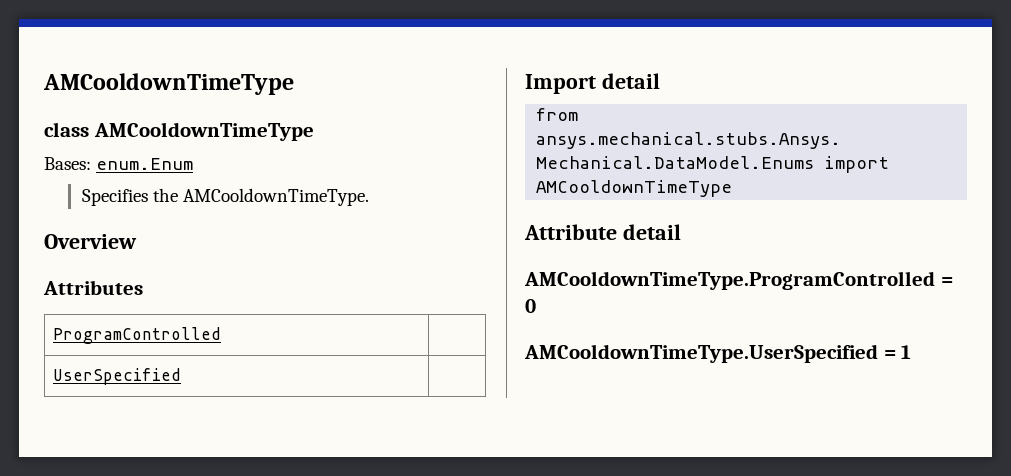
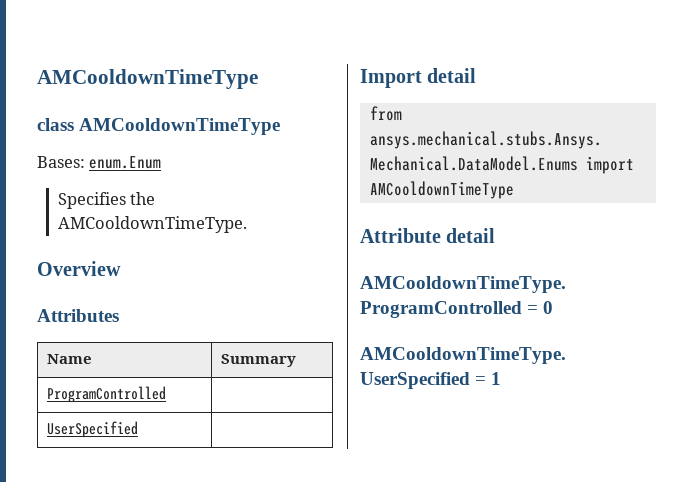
(143, 287) none -> [47,354,93,364] [221,354,297,367] // Name | Summary

